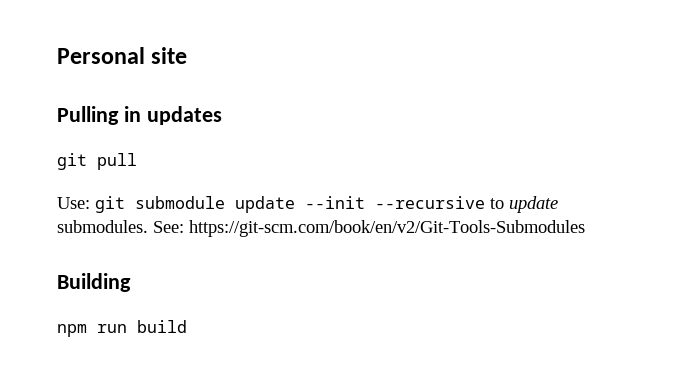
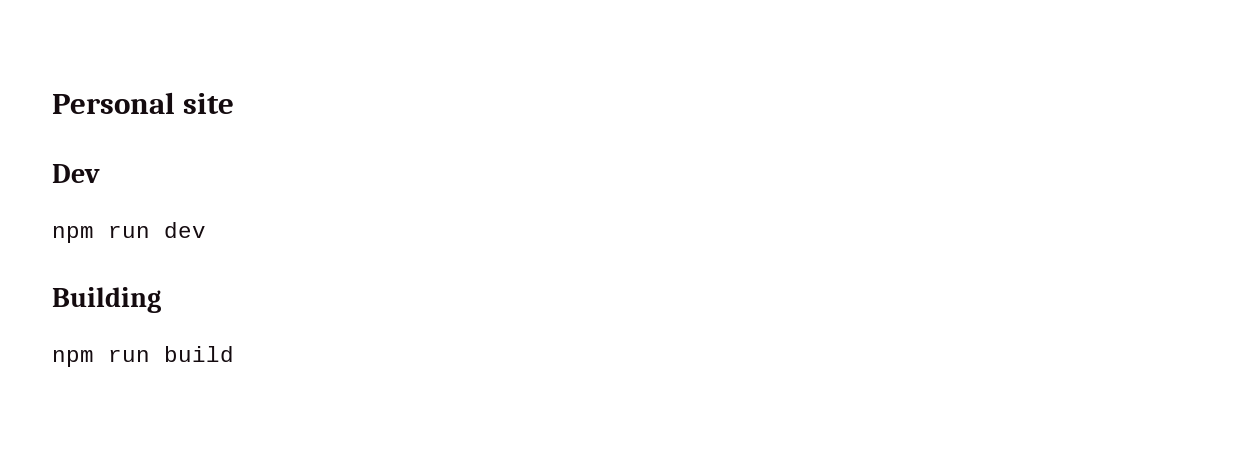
[57,106,222,125] [57,153,137,170] [57,196,558,213] [57,220,585,237] Pulling in updates // git pull // Use: git submodule update --init --recursive to update submodules. See: https://git-scm.com/book/en/v2/Git-Tools-Submodules -> [52,164,100,183] [52,222,206,243] Dev // npm run dev

